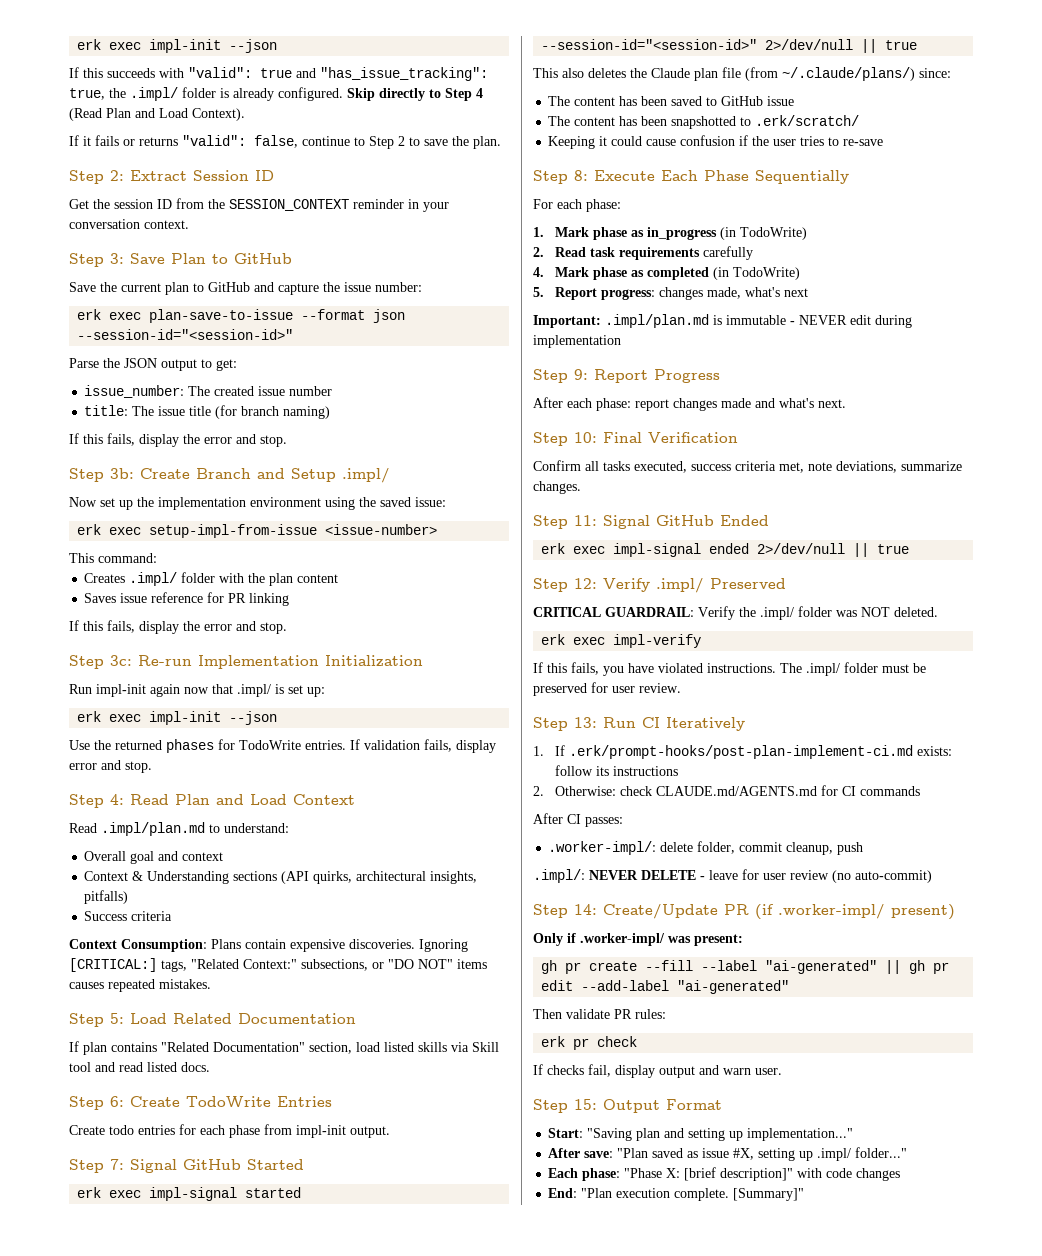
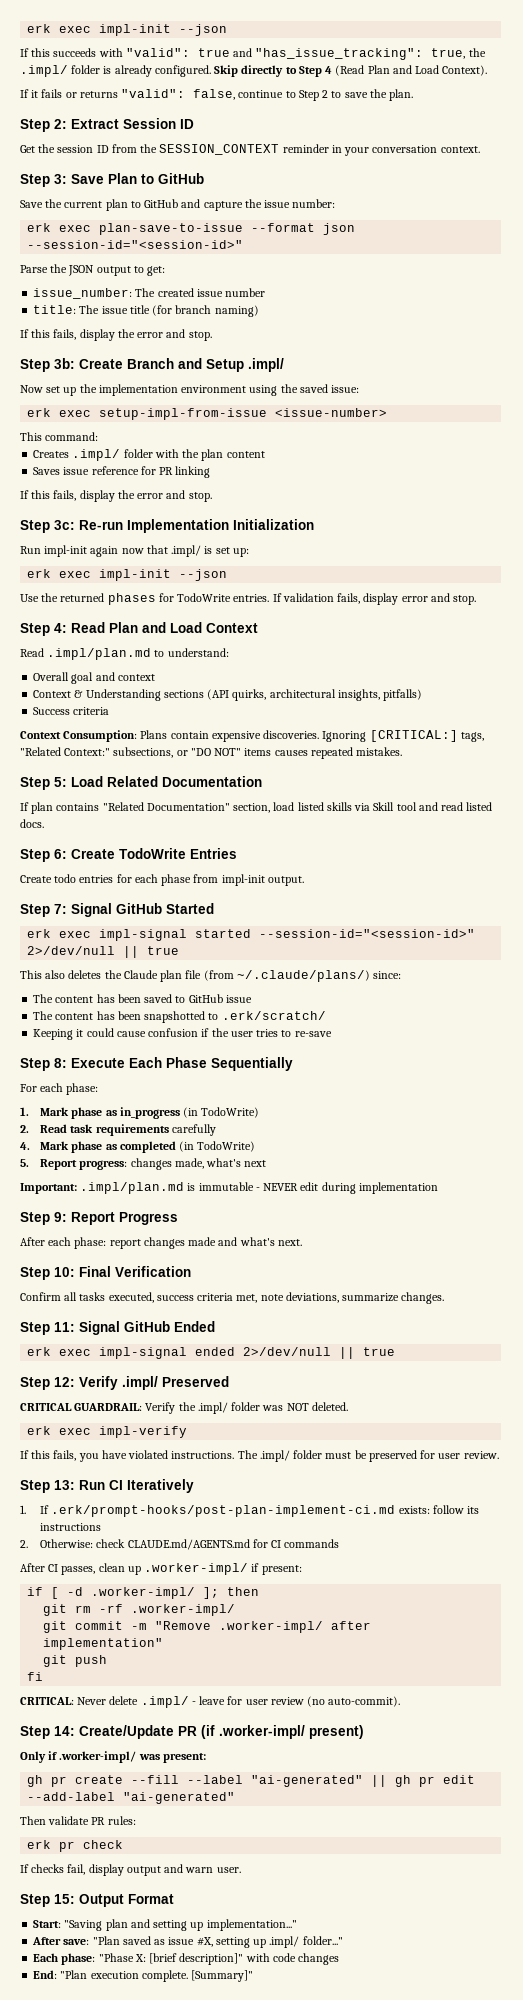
[585,817,623,827] [548,841,864,855] [533,869,696,883] passes: // .worker-impl/: delete folder, commit cleanup, push // .impl/: NEVER DELETE -> [61,1563,302,1575] [27,1587,260,1599] [43,1604,236,1616] [43,1621,372,1633] [43,1638,164,1650] [43,1655,108,1667] [27,1672,44,1681] [20,1696,189,1708] passes, clean up .worker-impl/ if present: // if [ -d .worker-impl/ ]; then // git rm -rf .worker-impl/ // git commit -m "Remove .worker-impl/ after implementation" // git push // fi // CRITICAL: Never delete .impl/
[855,870,932,883] auto-commit) -> [328,1696,401,1707] auto-commit).

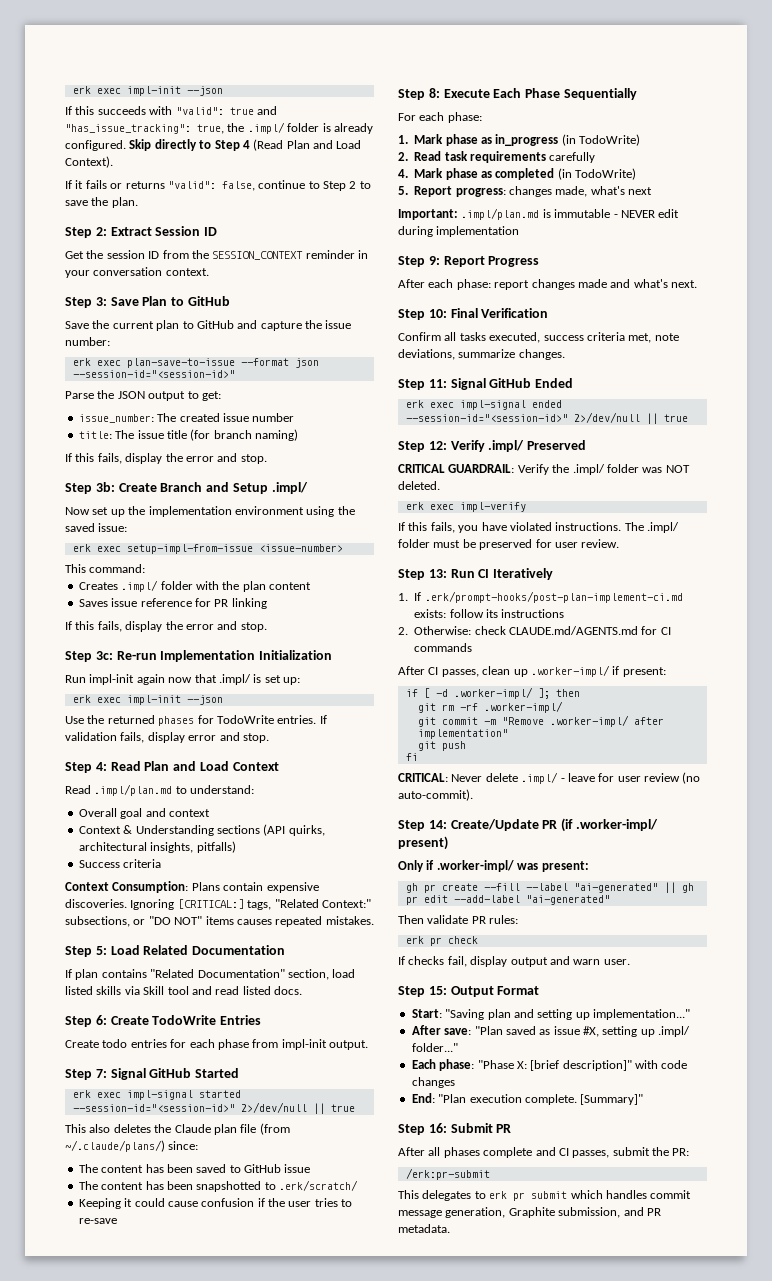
(236, 1351) none -> [405,414,568,422] --session-id="<session-id>"
(254, 1976) none -> [398,1123,512,1135] [398,1147,690,1158] [405,1168,490,1180] [398,1190,692,1201] [398,1207,661,1218] [398,1224,450,1233] // Step 16: Submit PR // After all phases complete and CI passes, submit the PR: // /erk:pr-submit // This delegates to erk pr submit which handles commit message generation, Graphite submission, and PR metadata.

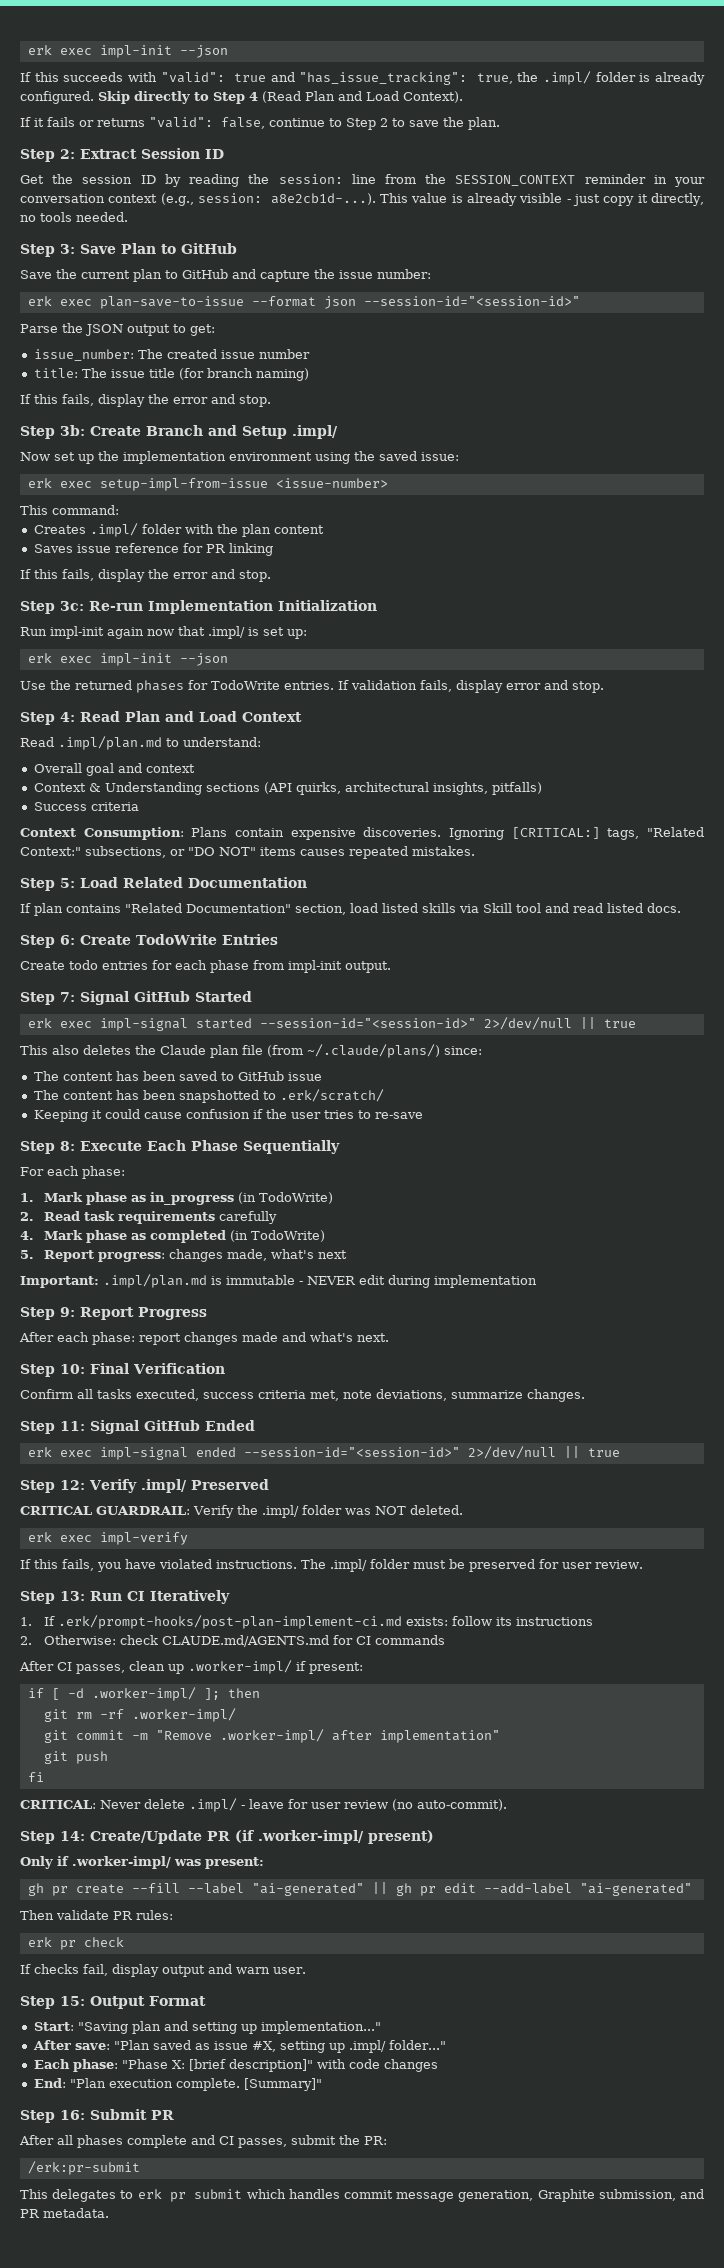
(160, 255) none -> [164,174,376,187] by reading the session: line
[165,268,209,276] context. -> [108,193,705,206] [20,212,128,222] context (e.g., session: a8e2cb1d-...). This value is already visible - just copy it directly, no tools needed.

